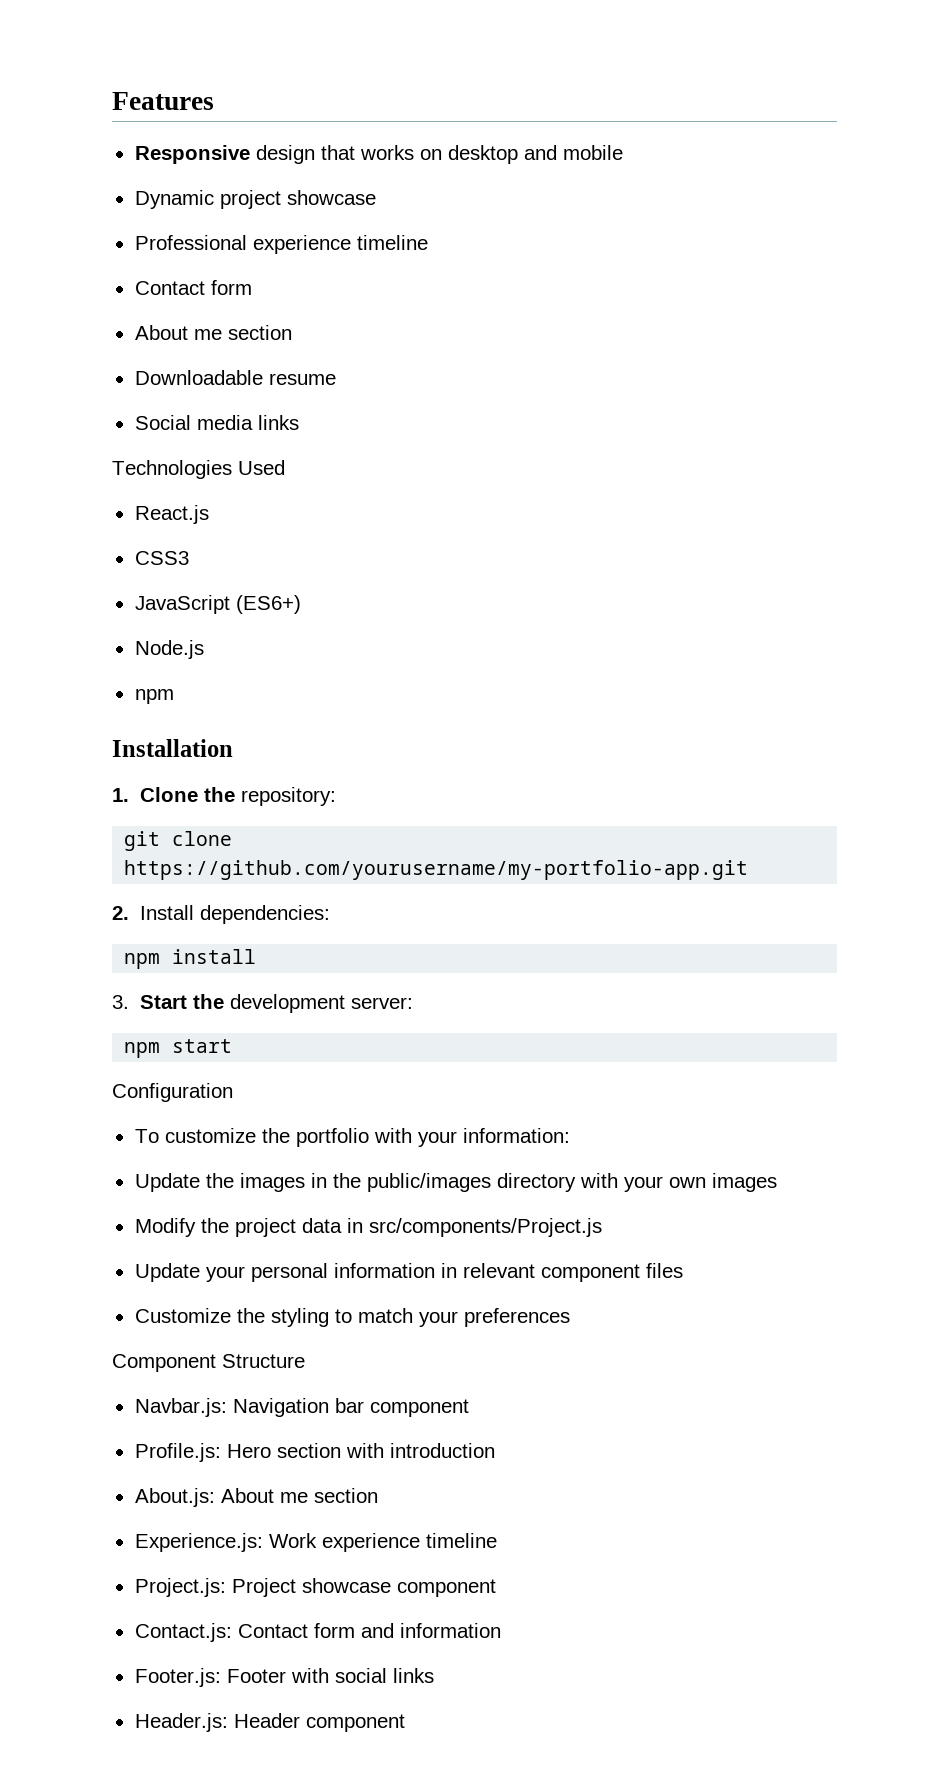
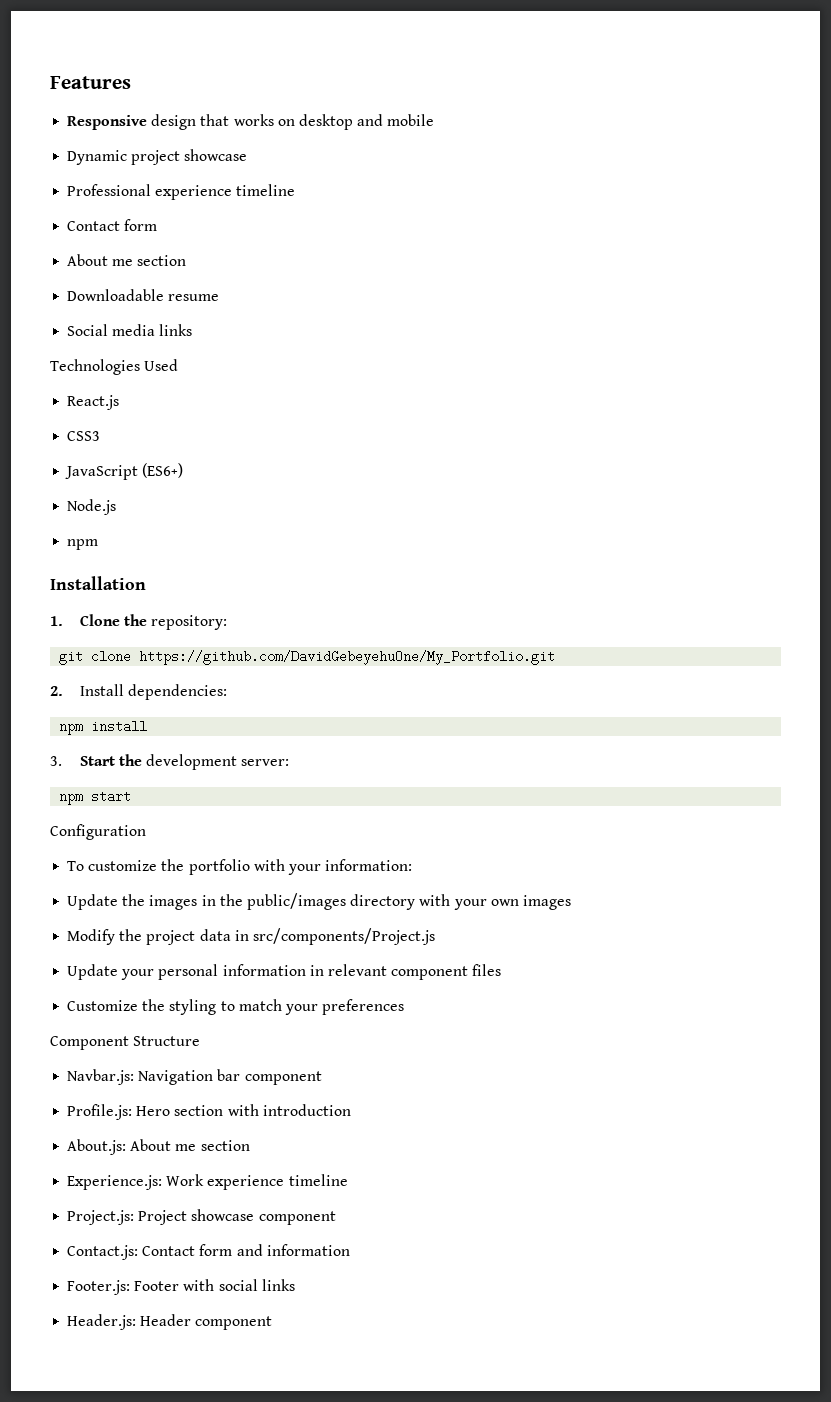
[124,860,749,880] https://github.com/yourusername/my-portfolio-app.git -> [139,650,556,665] https://github.com/DavidGebeyehuOne/My_Portfolio.git

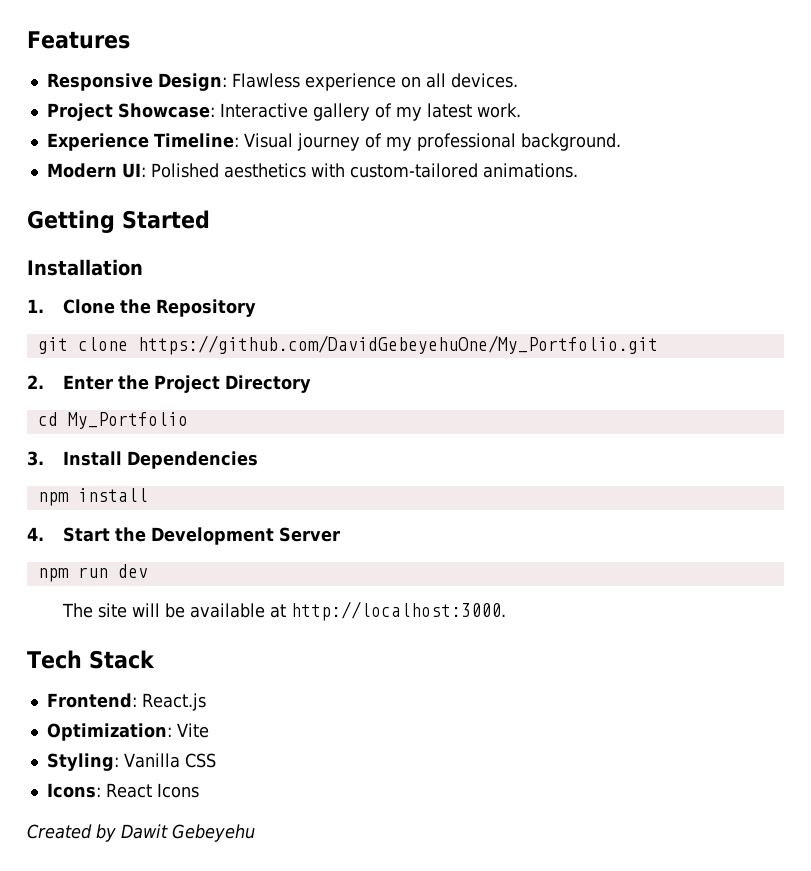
[151,114,435,130] [67,149,248,165] [67,184,296,200] [67,219,158,231] [67,254,187,266] [67,289,220,301] [67,324,193,336] [50,359,179,375] [67,395,120,410] [67,431,101,441] [65,463,184,480] [67,499,117,515] [67,539,99,550] design that works on desktop and mobile // Dynamic project showcase // Professional experience timeline // Contact form // About me section // Downloadable resume // Social media links // Technologies Used // React.js // CSS3 // JavaScript (ES6+) // Node.js // npm -> [157,73,518,91] [46,103,521,121] [46,133,621,151] [46,163,578,178] [27,210,210,233] Design: Flawless experience on all devices. // Project Showcase: Interactive gallery of my latest work. // Experience Timeline: Visual journey of my professional background. // Modern UI: Polished aesthetics with custom-tailored animations. // Getting Started
[151,615,228,630] repository: -> [155,299,256,317] Repository
[79,684,227,700] Install dependencies: -> [62,375,311,393] [37,412,188,429] [27,451,258,469] Enter the Project Directory // cd My_Portfolio // 3. Install Dependencies
[50,756,62,766] 3. -> [27,527,44,541] 4.
[146,754,290,770] [59,790,132,805] [50,824,146,840] [67,859,413,875] [67,893,571,910] [67,928,435,945] [67,964,502,980] [67,999,405,1015] [50,1036,201,1050] [67,1069,322,1085] [67,1104,351,1120] [67,1139,250,1155] [67,1174,348,1190] [67,1209,336,1225] [67,1244,350,1260] [67,1279,295,1295] [67,1314,273,1330] development server: // npm start // Configuration // To customize the portfolio with your information: // Update the images in the public/images directory with your own images // Modify the project data in src/components/Project.js // Update your personal information in relevant component files // Customize the styling to match your preferences // Component Structure // Navbar.js: Navigation bar component // Profile.js: Hero section with introduction // About.js: About me section // Experience.js: Work experience timeline // Project.js: Project showcase component // Contact.js: Contact form and information // Footer.js: Footer with social links // Header.js: Header component -> [150,527,340,545] [37,564,148,582] [61,601,506,621] [27,650,155,669] [46,693,206,711] [46,723,209,741] [46,753,216,771] [46,783,199,798] [27,824,255,842] Development Server // npm run dev // The site will be available at http://localhost:3000. // Tech Stack // Frontend: React.js // Optimization: Vite // Styling: Vanilla CSS // Icons: React Icons // Created by Dawit Gebeyehu

